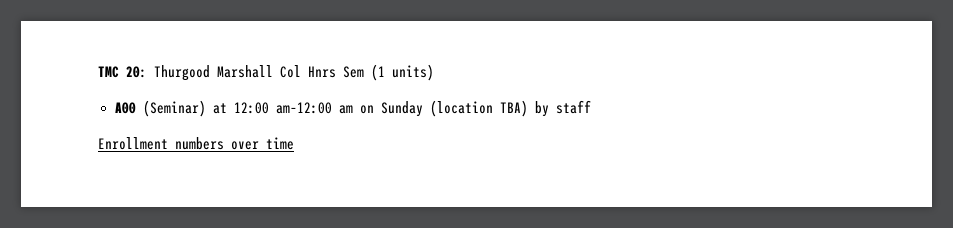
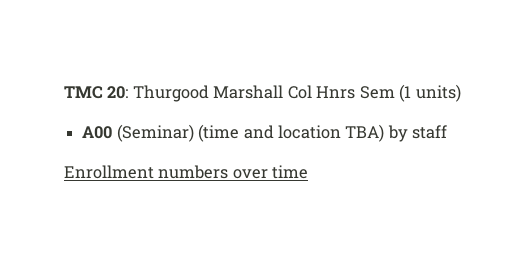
[212,100,493,117] at 12:00 am–12:00 am on Sunday (location -> [198,124,341,142] (time and location

